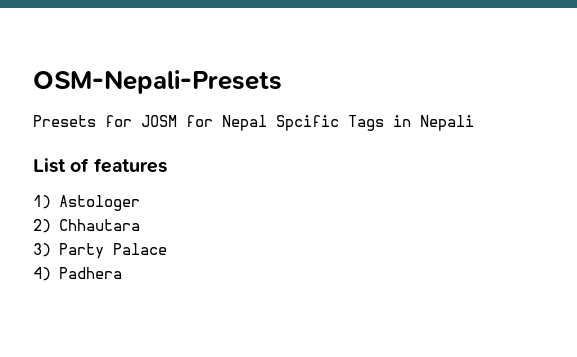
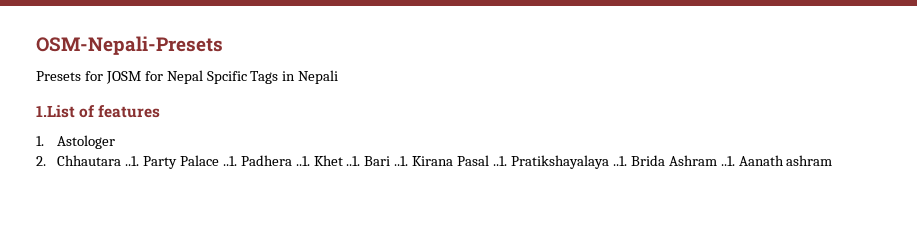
[33,158,66,173] List -> [36,105,75,118] 1.List
[33,195,51,209] 1) -> [36,136,44,146] 1.
[33,219,51,233] 2) -> [36,156,46,166] 2.
[33,243,51,257] // 3) -> [125,156,140,166] ..1.
[33,267,122,281] // 4) Padhera -> [222,155,833,169] ..1. Padhera ..1. Khet ..1. Bari ..1. Kirana Pasal ..1. Pratikshayalaya ..1. Brida Ashram ..1. Aanath ashram

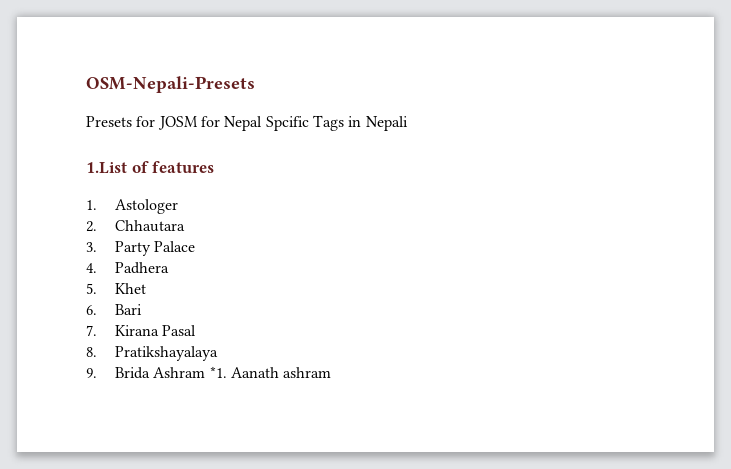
[125,156,140,166] ..1. -> [86,242,97,252] // 3.
[222,156,237,166] ..1. -> [86,263,97,273] // 4.
[295,156,310,166] ..1. -> [86,283,97,294] // 5.
[346,156,361,166] ..1. -> [86,305,97,315] // 6.
[394,156,409,166] ..1. -> [86,325,97,336] // 7.
[493,156,508,166] ..1. -> [86,347,97,357] // 8.
[612,156,627,166] ..1. -> [86,368,97,378] // 9.
[720,156,735,166] ..1. -> [209,366,227,378] *1.

